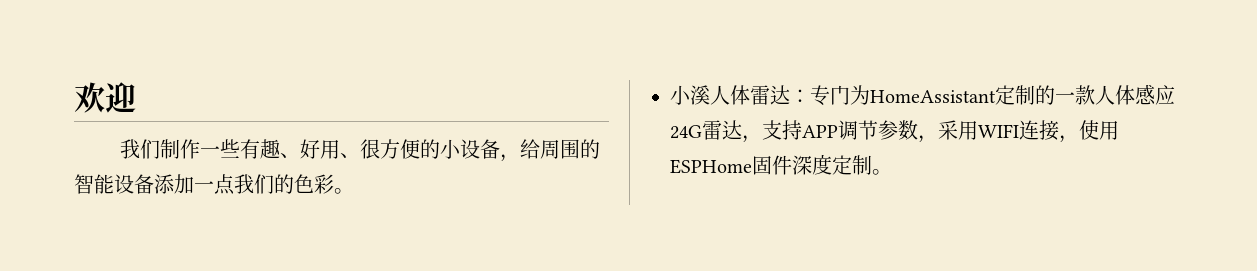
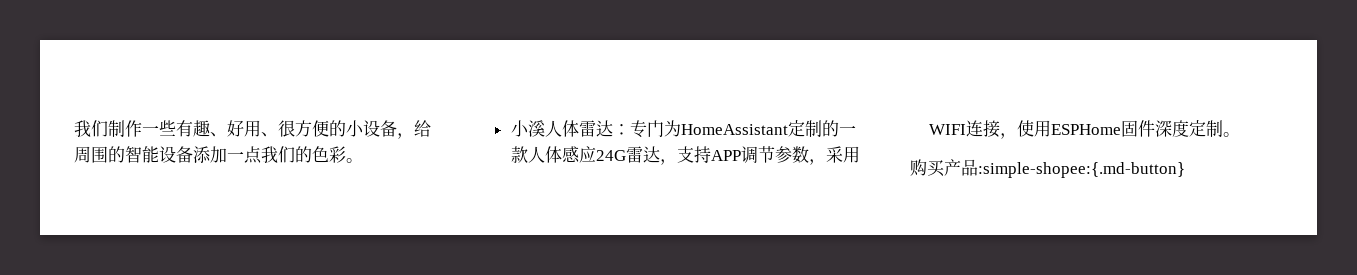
[74,82,136,113] 欢迎 // -> (74, 128) none
(892, 172) none -> [910,159,1185,178] // 购买产品:simple-shopee:{.md-button}

